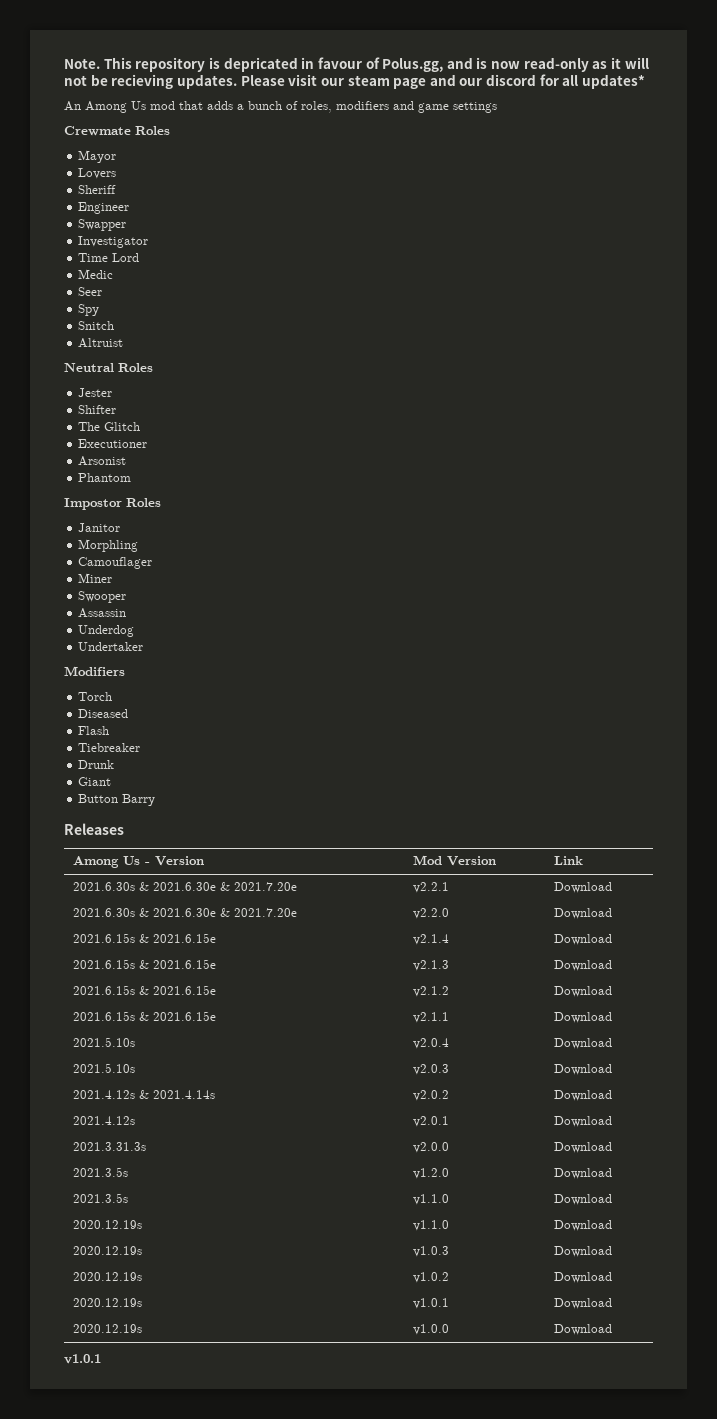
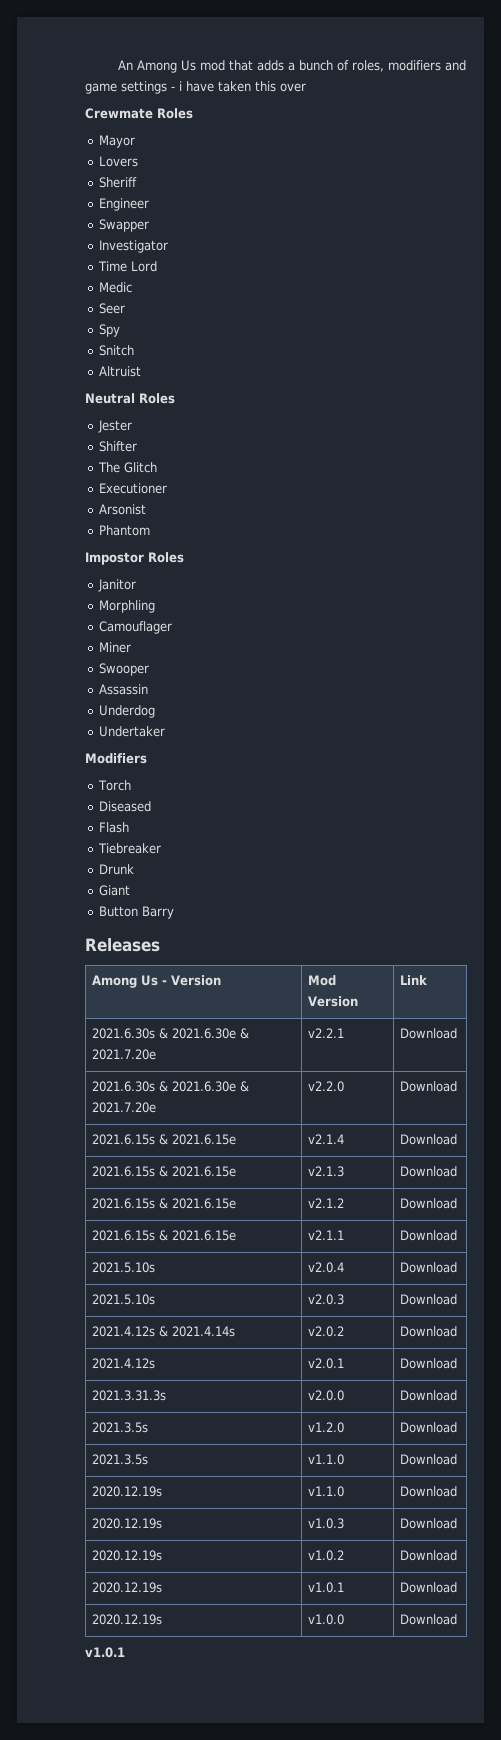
[64,57,649,72] [64,74,646,89] Note. This repository is depricated in favour of Polus.gg, and is now read-only as it will not be recieving updates. Please visit our steam page and our discord for all updates* // -> (118, 65) none
(497, 107) none -> [171,81,306,92] - i have taken this over

